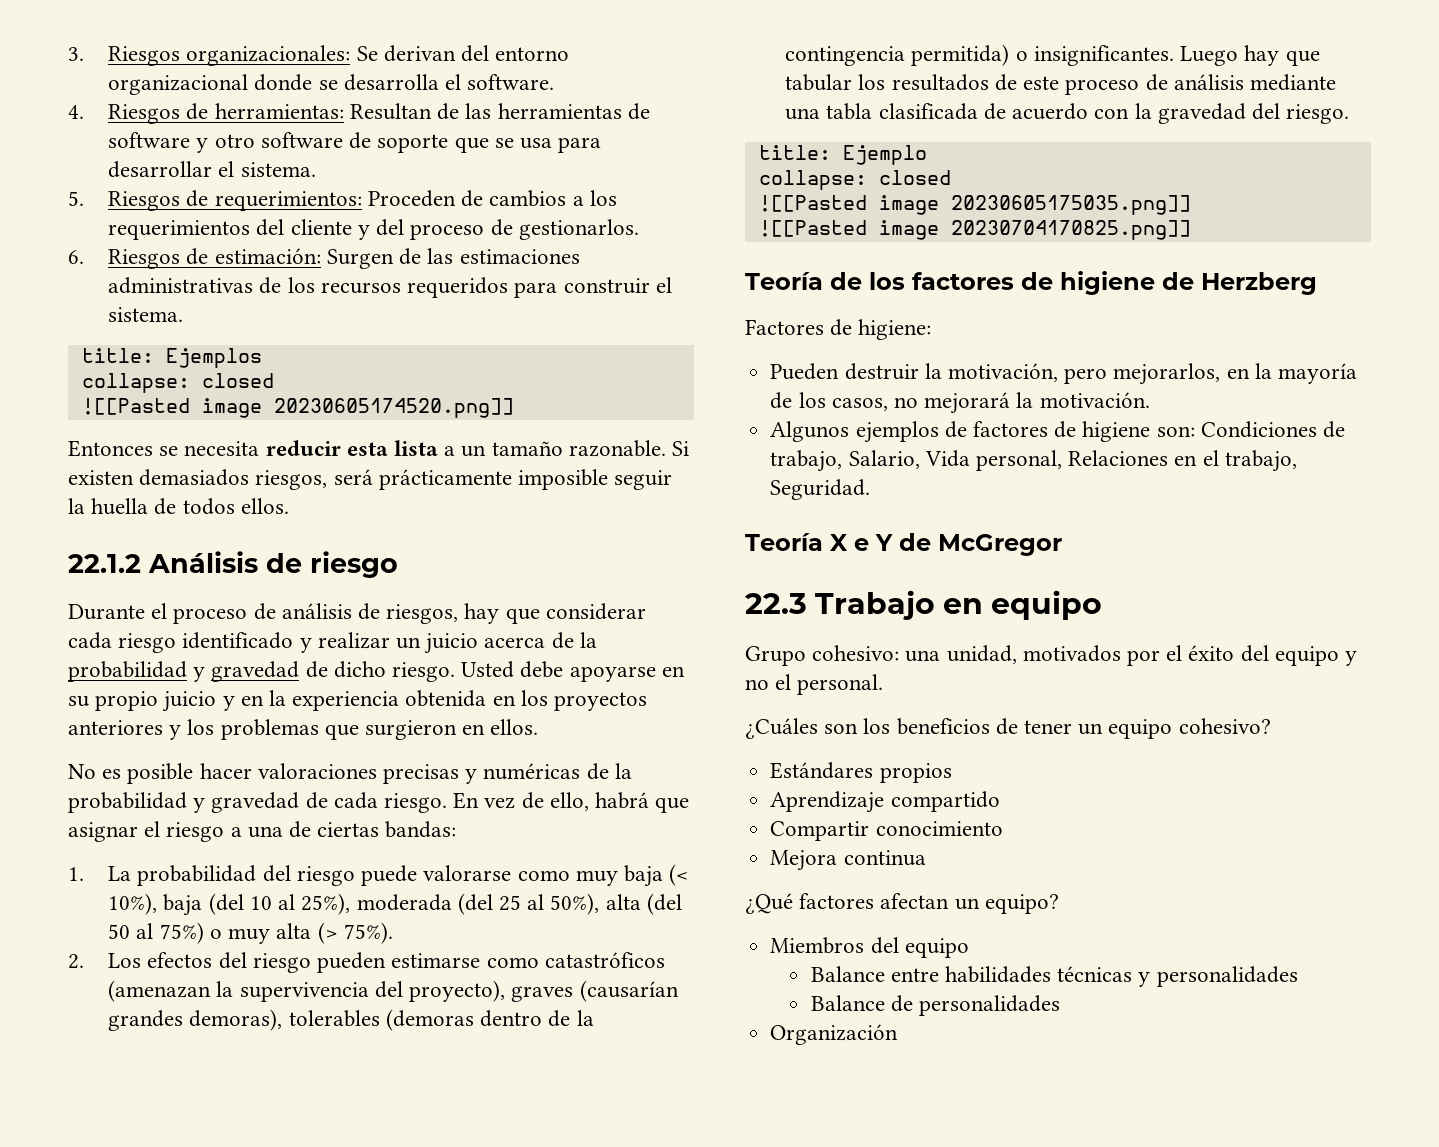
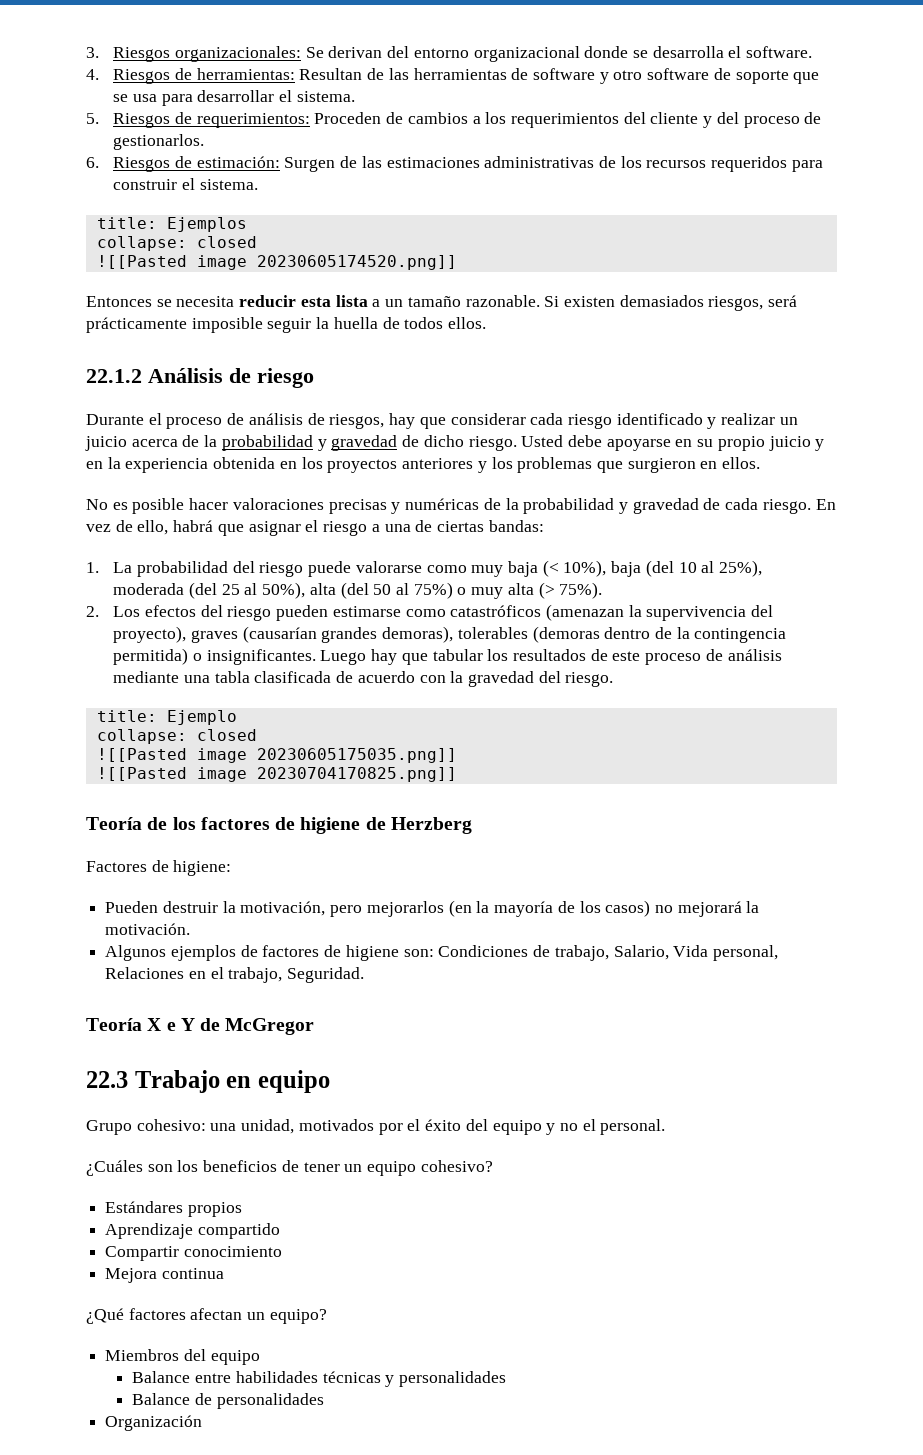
[1113,363,1250,385] mejorarlos, en -> [366,900,472,917] mejorarlos (en
[831,398,888,411] casos, -> [605,900,651,917] casos)

